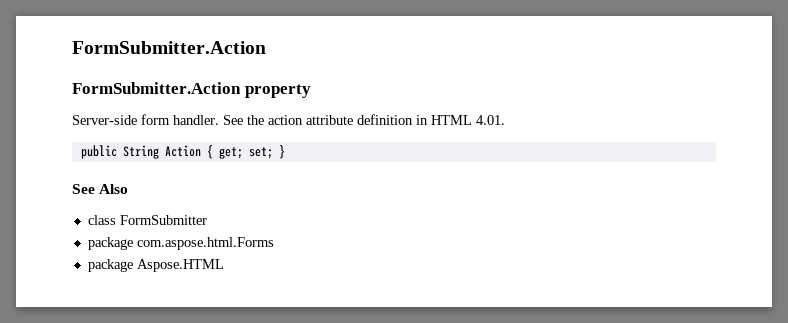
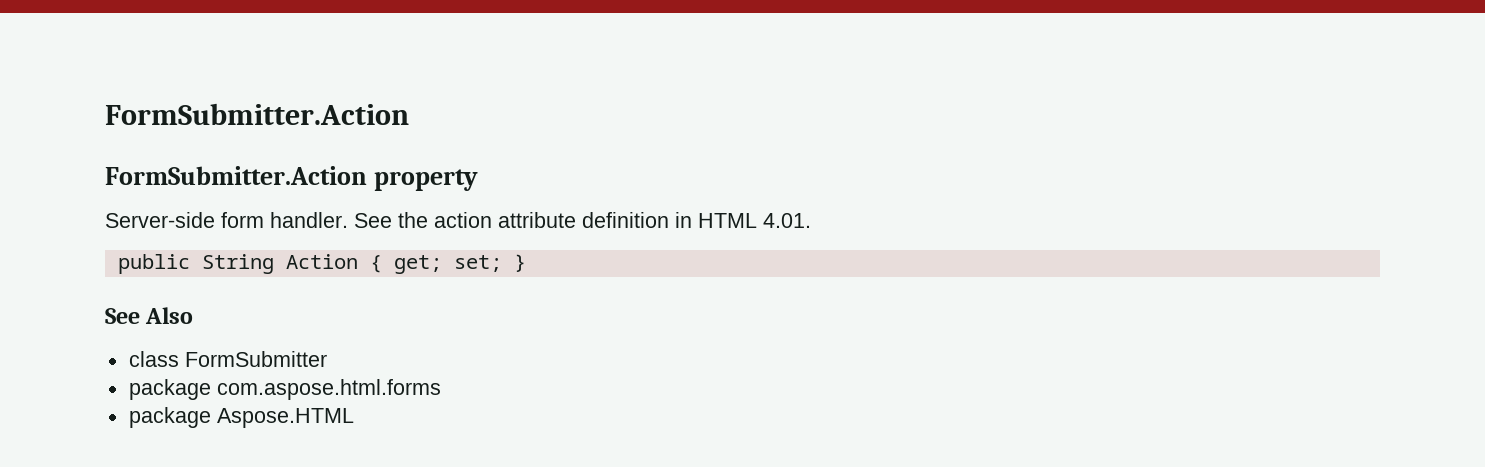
[136,237,274,250] com.aspose.html.Forms -> [216,379,441,400] com.aspose.html.forms

